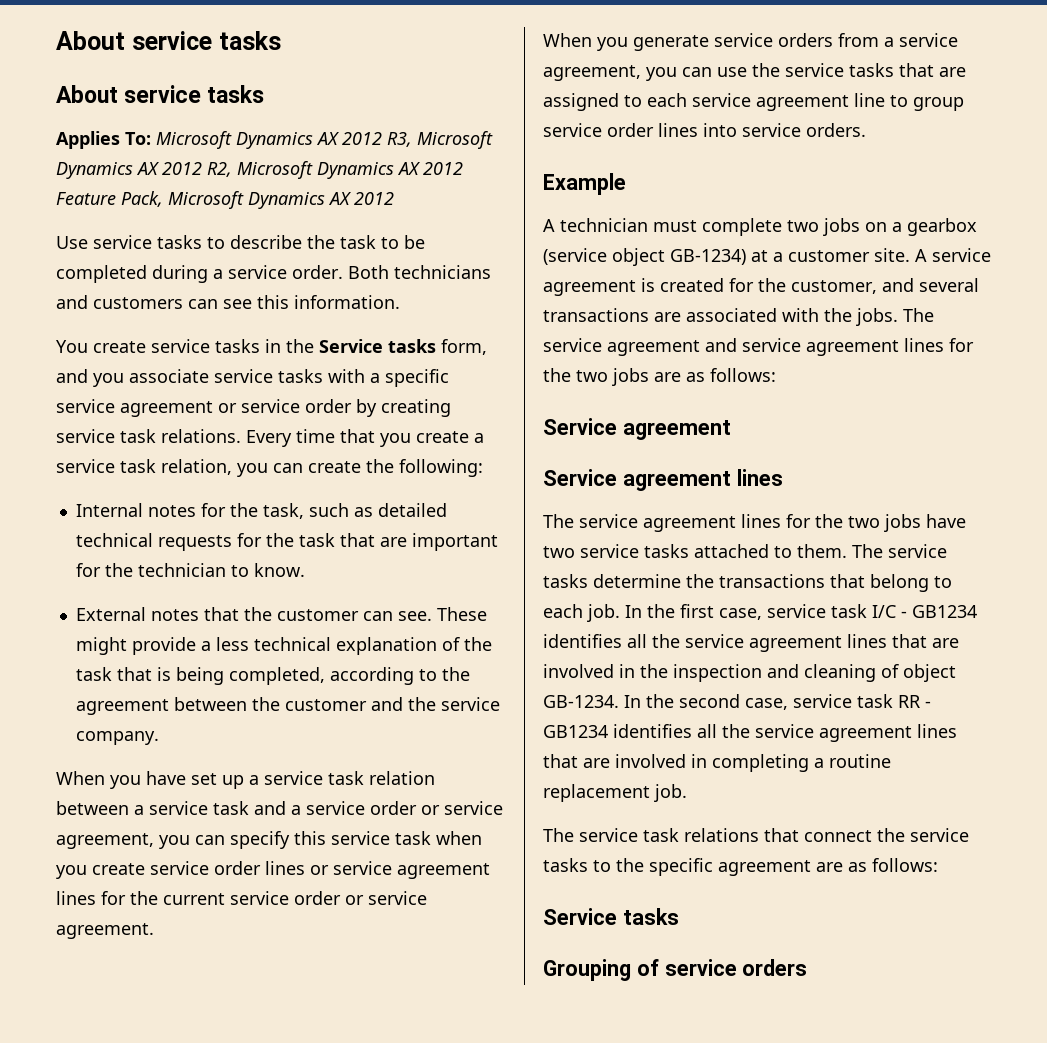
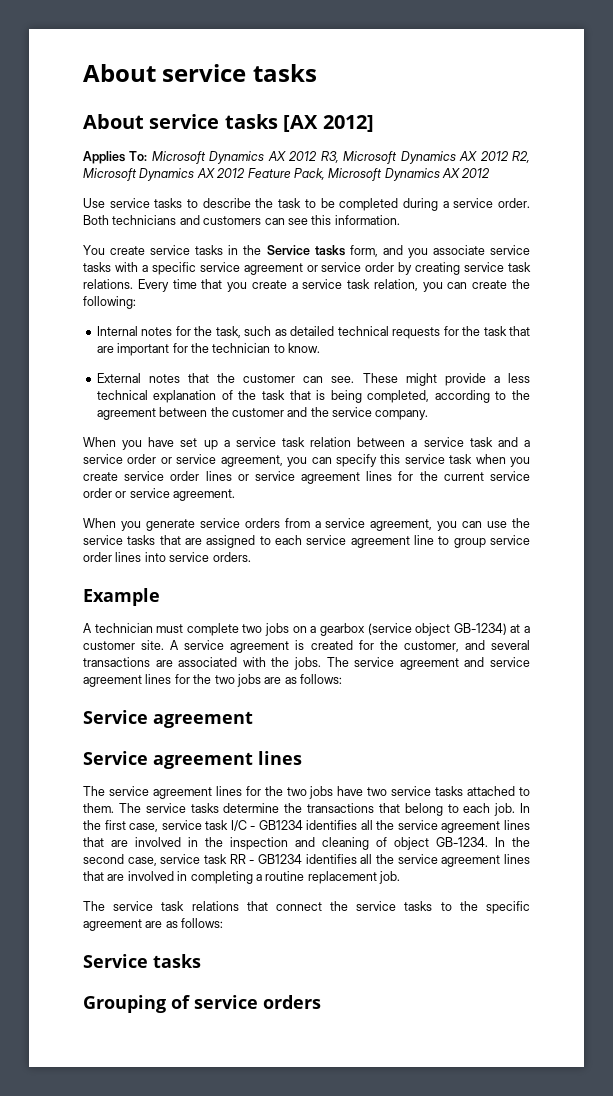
(265, 94) none -> [283,115,374,132] [AX 2012]

